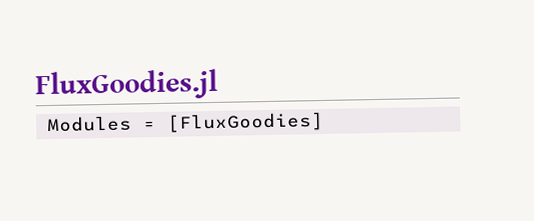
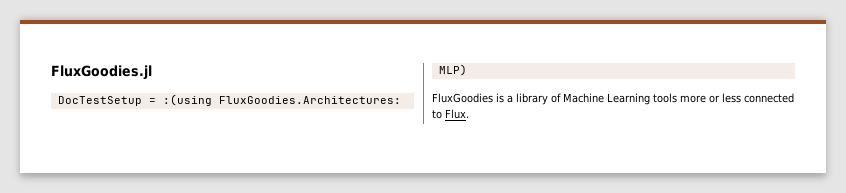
[47,111,325,133] Modules = [FluxGoodies] -> [57,94,401,106] [438,64,467,76] [432,93,794,105] [432,109,469,119] DocTestSetup = :(using FluxGoodies.Architectures: MLP) // FluxGoodies is a library of Machine Learning tools more or less connected to Flux.

